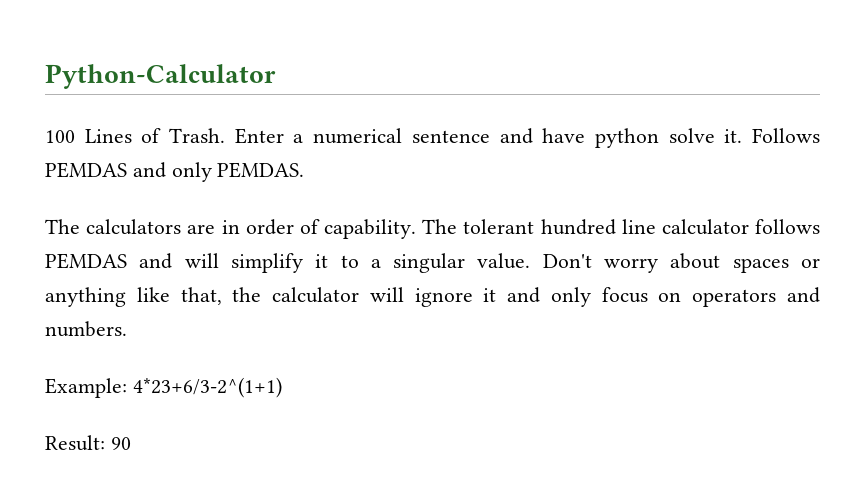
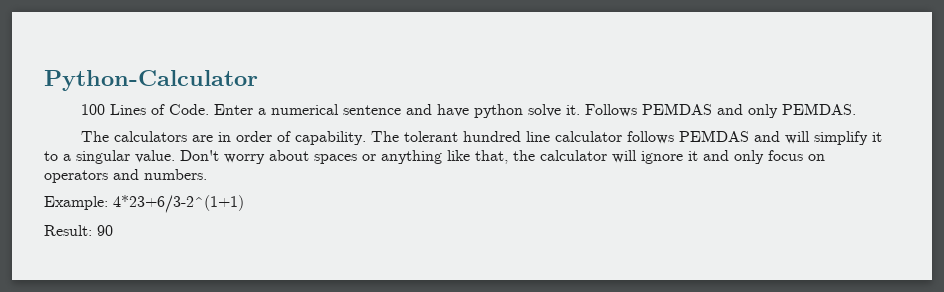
[169,128,226,143] Trash. -> [169,104,210,115] Code.

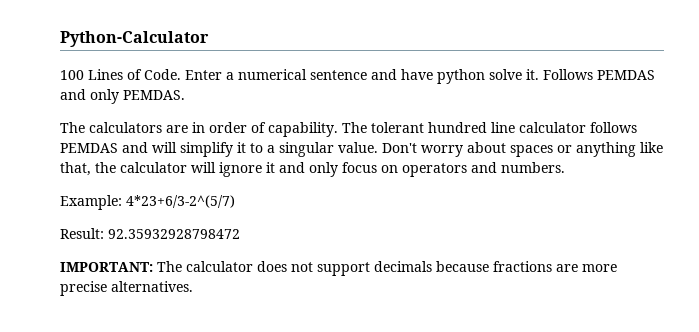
[113,195,244,213] 4*23+6/3-2^(1+1) -> [126,195,235,208] 4*23+6/3-2^(5/7)
[97,225,113,236] 90 -> [108,229,240,239] [60,261,617,276] [60,281,193,296] 92.35932928798472 // IMPORTANT: The calculator does not support decimals because fractions are more precise alternatives.

